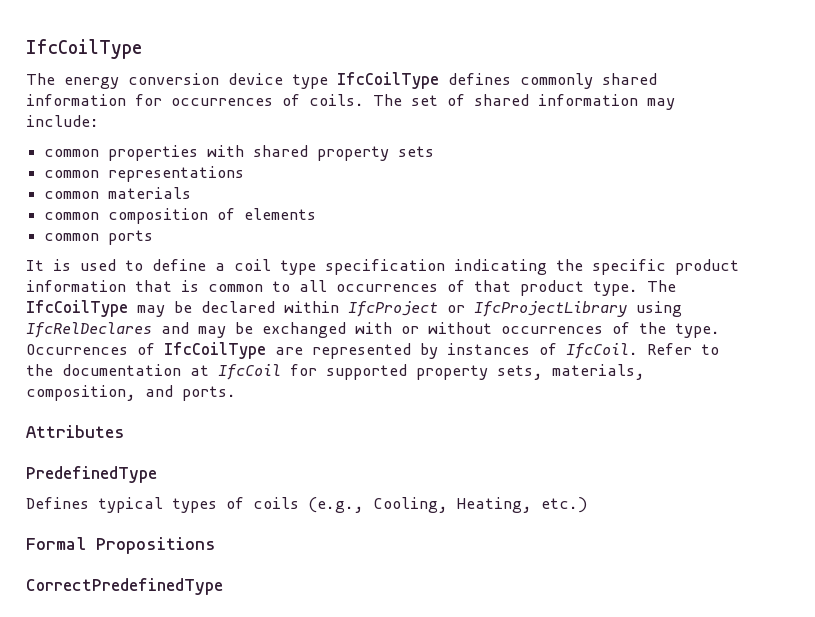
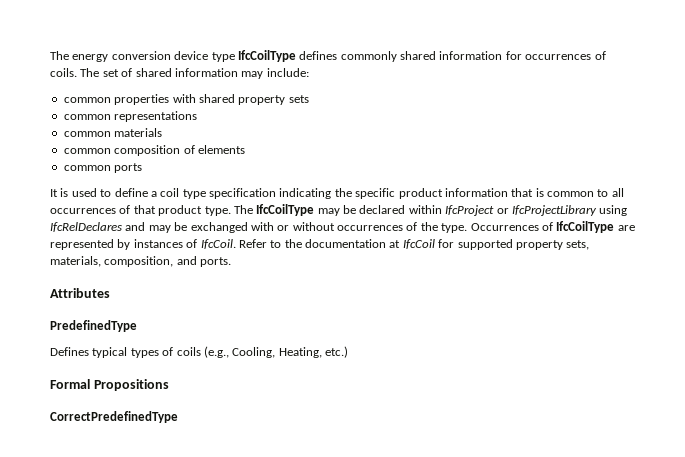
[26,39,142,59] IfcCoilType // -> (50, 55) none

